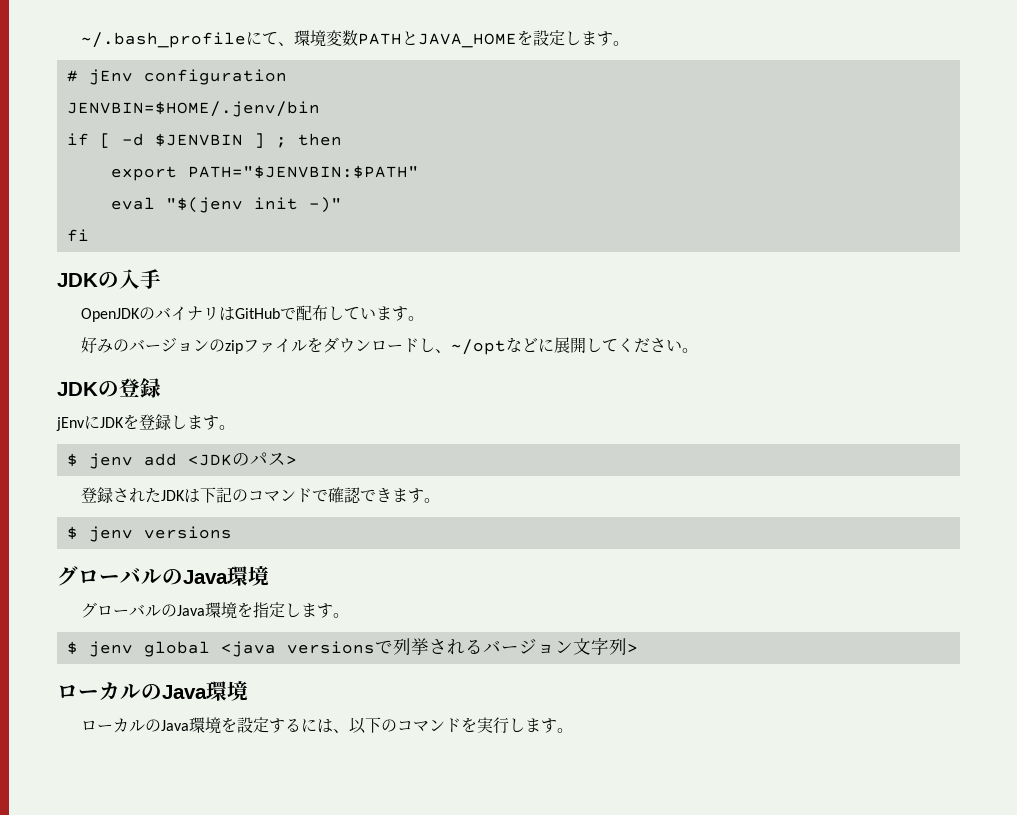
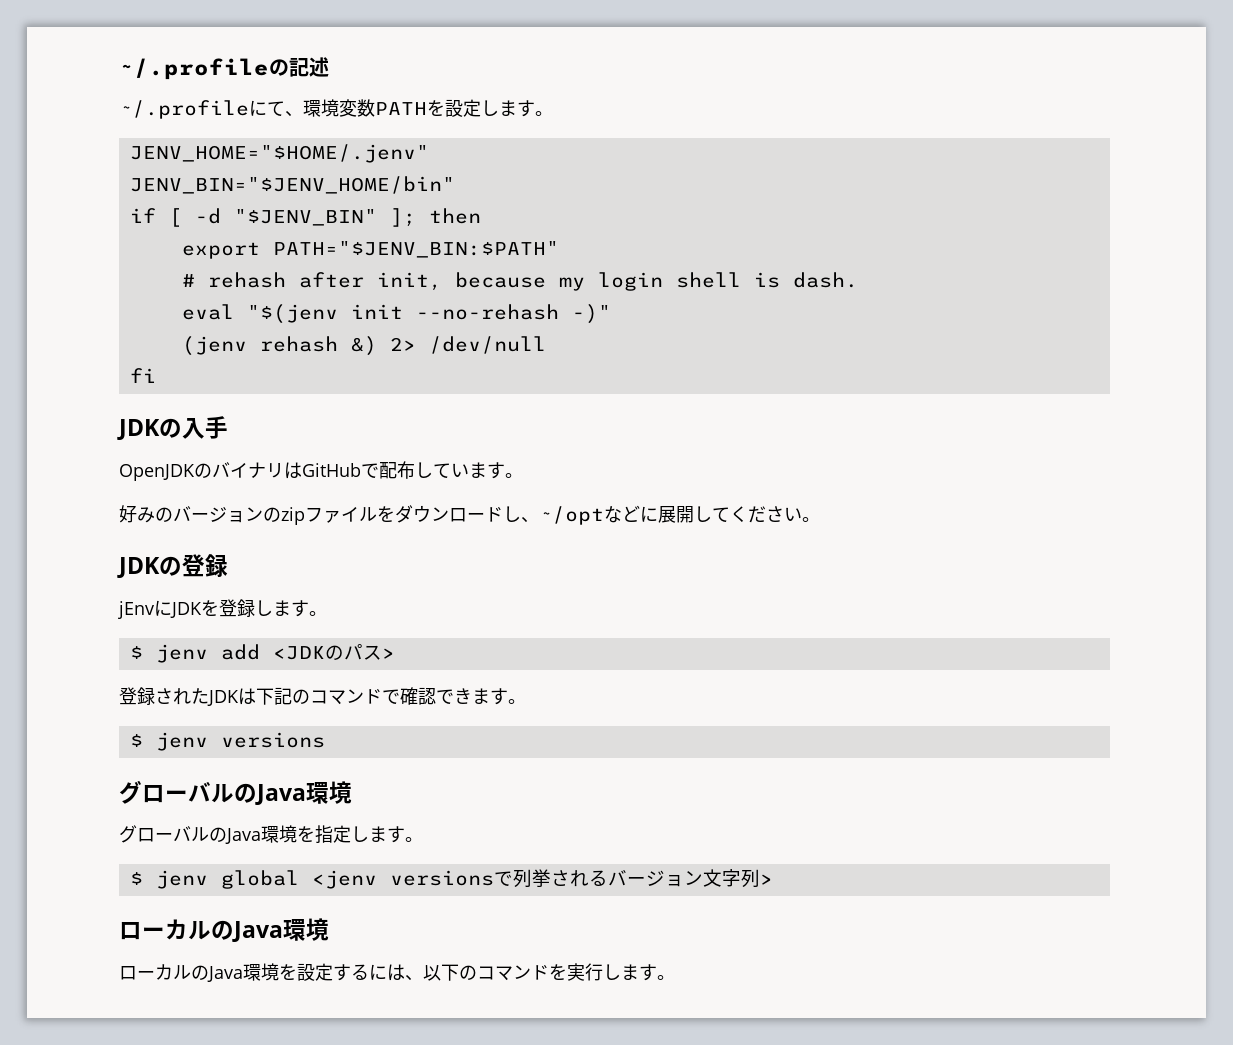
[81,32,247,48] ~/.bash_profile -> [119,57,329,80] [119,100,249,119] ~/.profileの記述 // ~/.profile
[402,31,518,48] とJAVA_HOME -> (427, 108) none
[66,69,287,85] [66,101,320,117] # jEnv configuration // JENVBIN=$HOME/.jenv/bin -> [129,144,429,163] [129,176,455,194] JENV_HOME="$HOME/.jenv" // JENV_BIN="$JENV_HOME/bin"
[154,133,287,148] $JENVBIN ] ; -> [233,208,416,227] "$JENV_BIN" ];
[187,165,419,179] PATH="$JENVBIN:$PATH" -> [272,241,559,258] [181,272,858,291] PATH="$JENV_BIN:$PATH" // # rehash after init, because my login shell is dash.
(298, 203) none -> [415,304,559,320] --no-rehash
(342, 205) none -> [181,336,546,356] // (jenv rehash &) 2> /dev/null
[220,641,276,657] <java -> [311,870,377,889] <jenv

